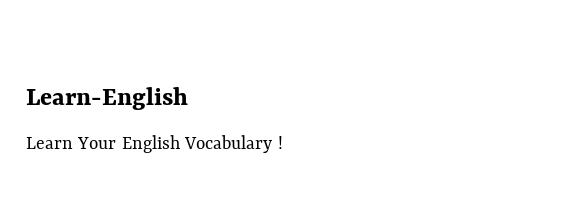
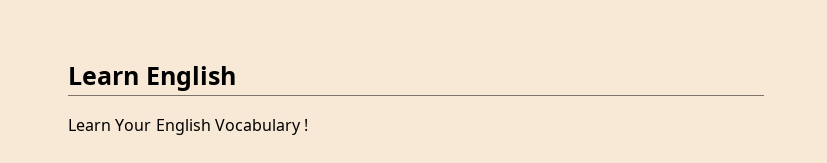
[26,87,188,110] Learn-English -> [68,66,236,91] Learn English

